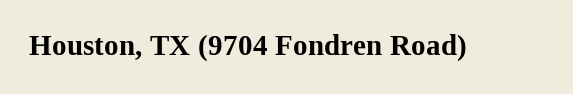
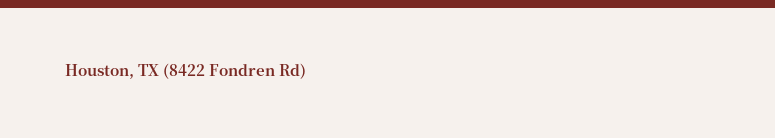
[197,34,468,62] (9704 Fondren Road) -> [163,63,307,79] (8422 Fondren Rd)

